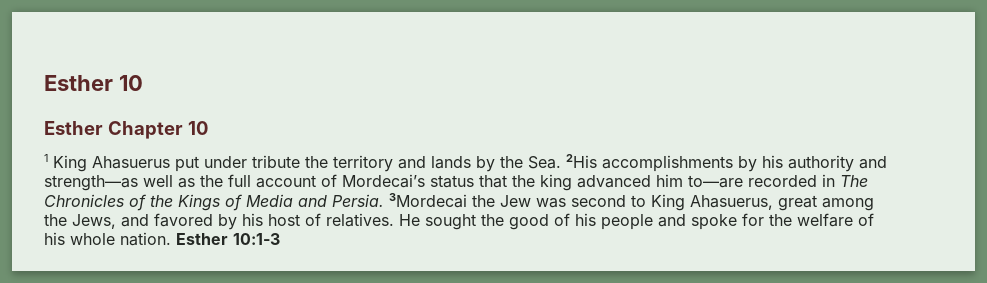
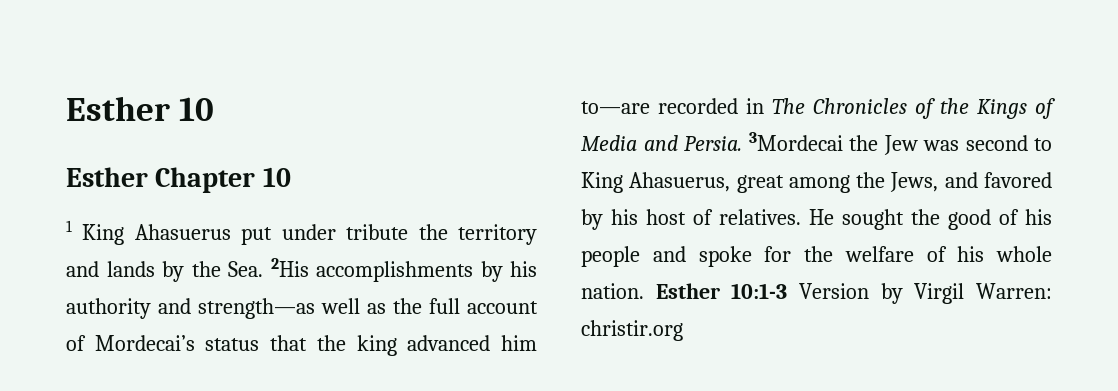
(280, 239) none -> [799,283,1052,304] [581,320,683,341] Version by Virgil Warren: christir.org

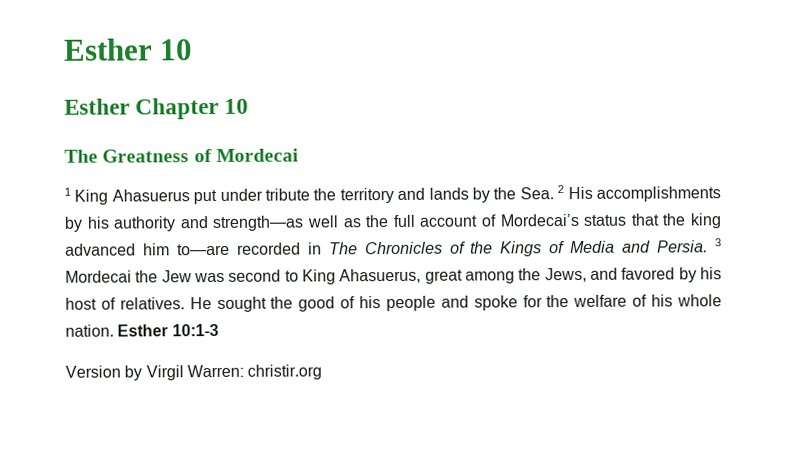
(291, 177) none -> [64,148,299,163] // The Greatness of Mordecai
[270,258,309,277] 2His -> [557,185,593,200] 2 His
[748,132,843,151] 3Mordecai -> [715,238,723,247] [65,270,132,283] 3 Mordecai
(788, 291) none -> (219, 330) //

